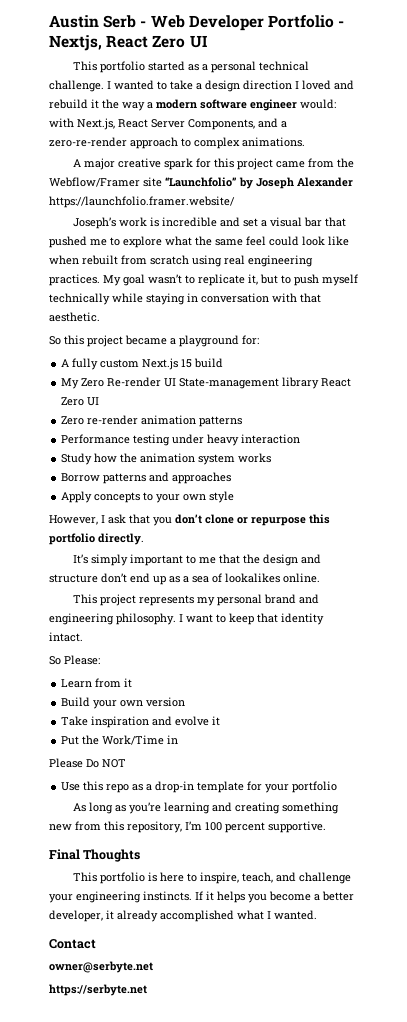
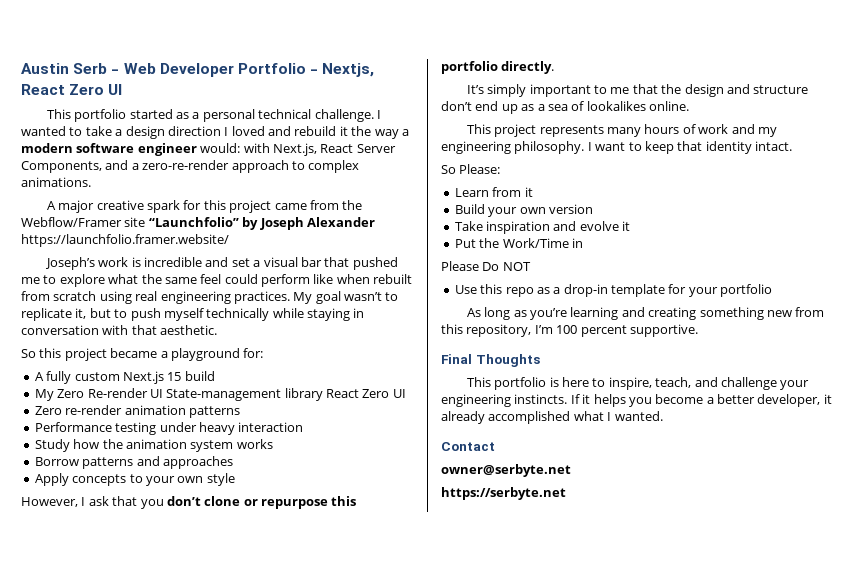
[302,236,325,246] look -> [261,274,310,287] perform
[197,594,320,606] my personal brand and -> [607,124,777,137] many hours of work and my

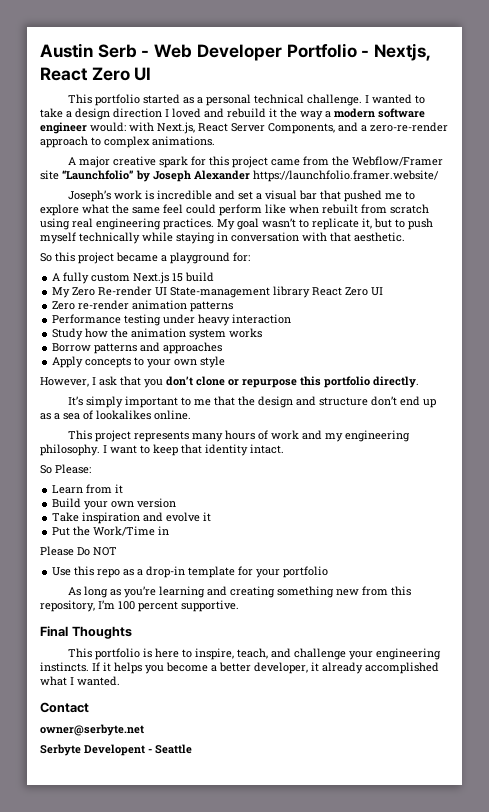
[441,487,566,500] https://serbyte.net -> [40,744,192,756] Serbyte Developent - Seattle

